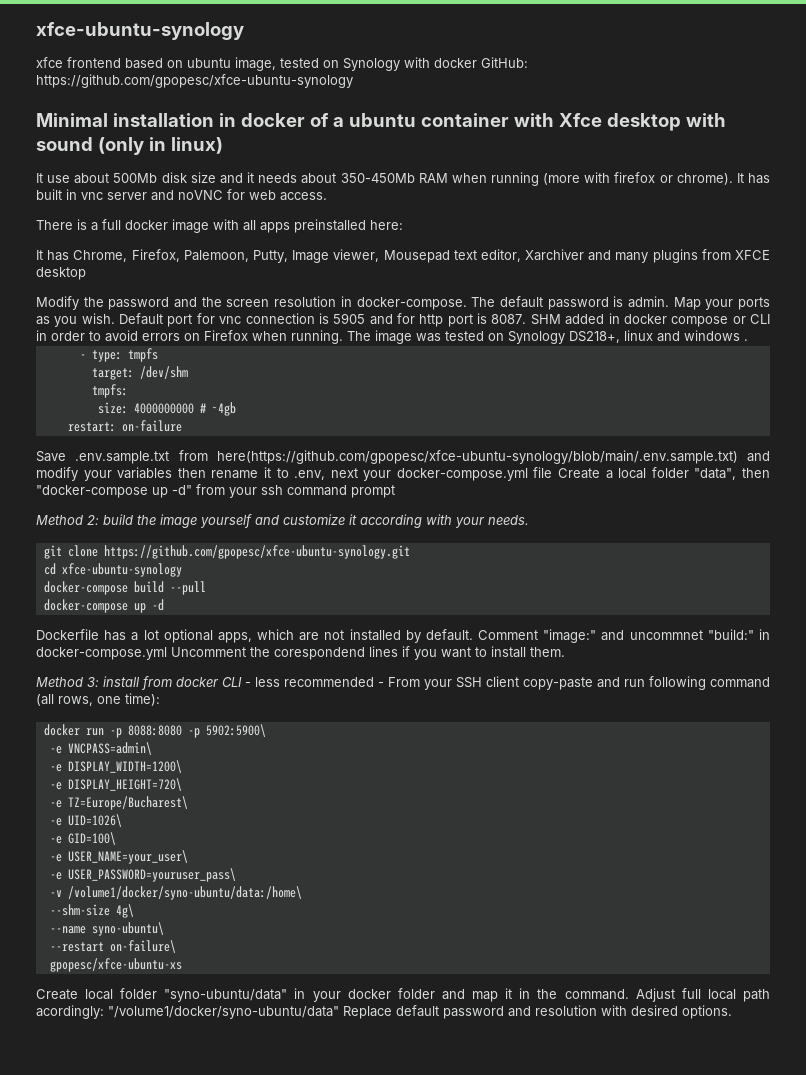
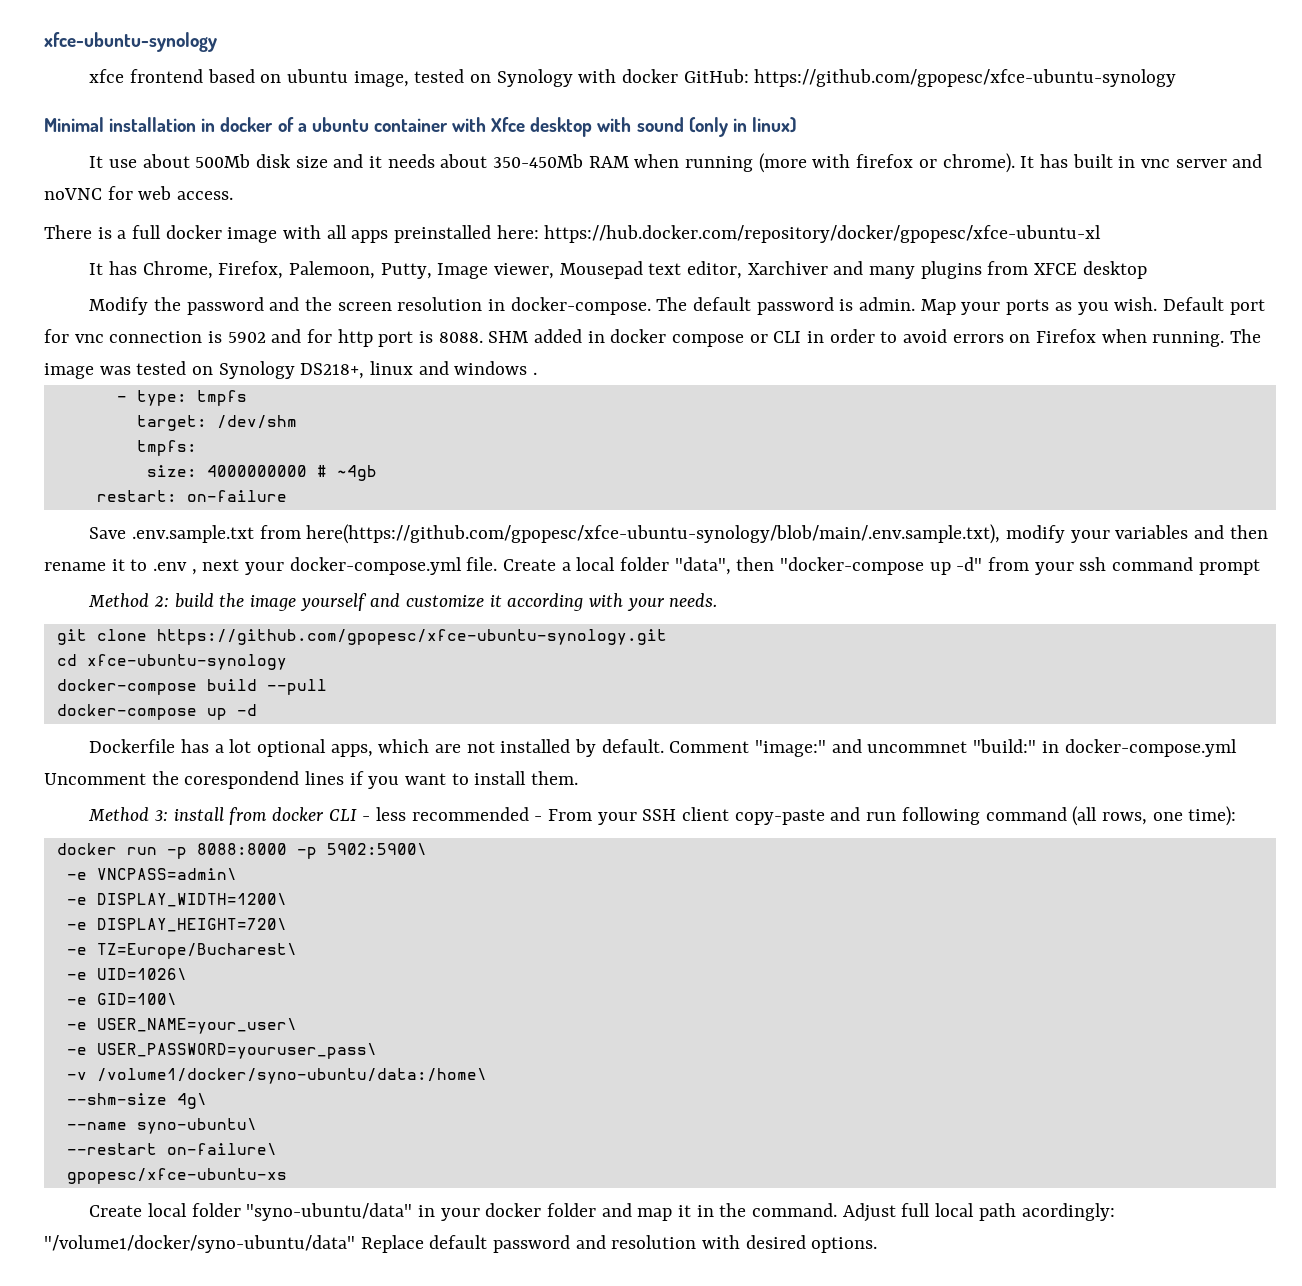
(403, 225) none -> [544,225,1102,243] https://hub.docker.com/repository/docker/gpopesc/xfce-ubuntu-xl
[333,313,366,324] 5905 -> [227,332,266,343] 5902
[491,314,527,324] 8087. -> [438,332,483,343] 8088.
[216,450,770,464] here(https://github.com/gpopesc/xfce-ubuntu-synology/blob/main/.env.sample.txt) and -> [306,524,1001,544] here(https://github.com/gpopesc/xfce-ubuntu-synology/blob/main/.env.sample.txt),
(173, 473) none -> [1194,525,1225,539] and
[294,470,326,480] .env, -> [153,562,197,575] .env ,
[533,467,553,478] file -> [466,557,498,571] file.
[127,725,182,736] 8088:8080 -> [196,843,287,855] 8088:8000

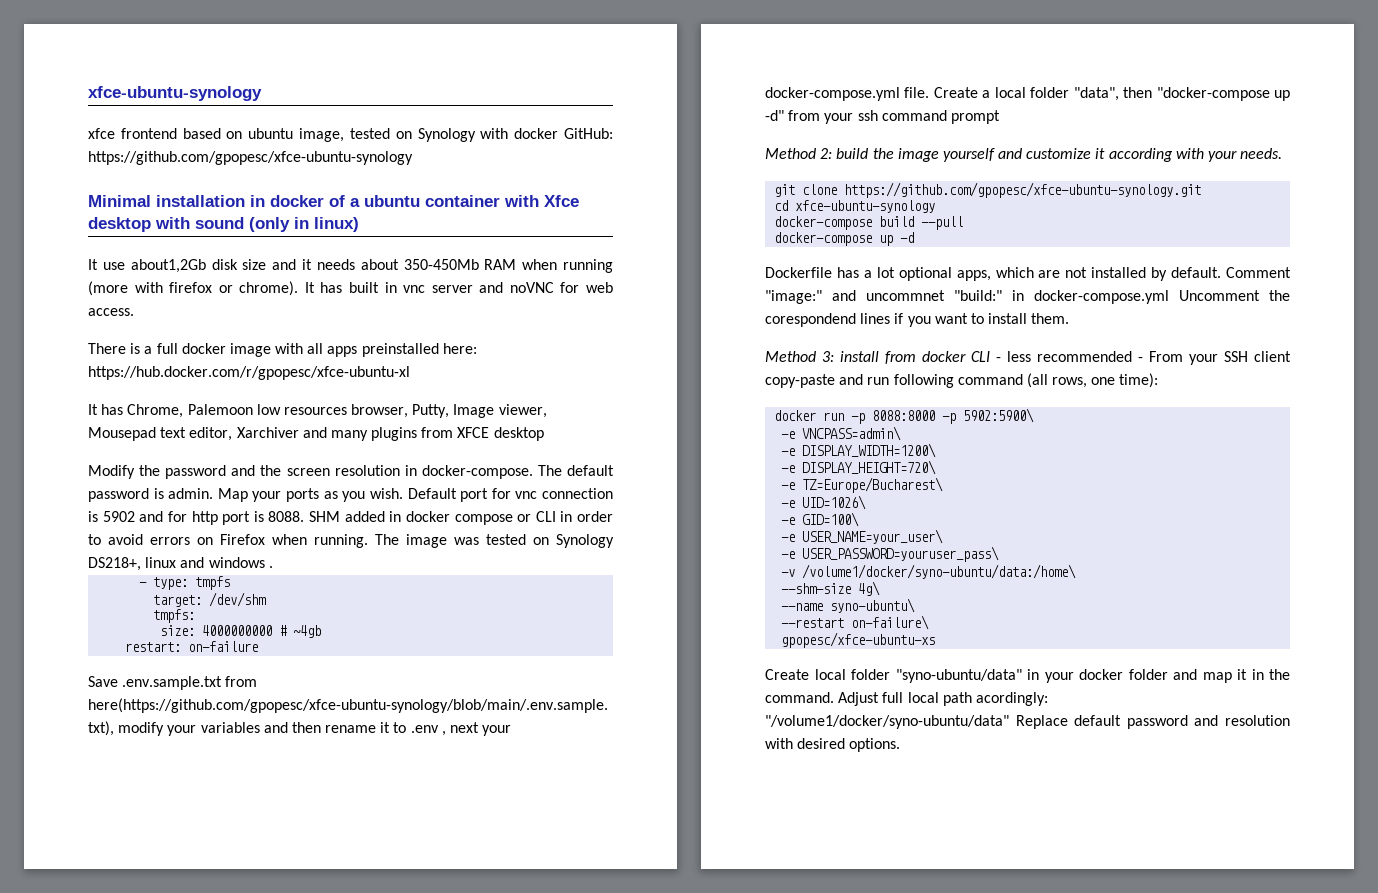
[142,154,251,168] about 500Mb -> [130,259,206,273] about1,2Gb
[544,225,1102,243] https://hub.docker.com/repository/docker/gpopesc/xfce-ubuntu-xl -> [88,366,410,380] https://hub.docker.com/r/gpopesc/xfce-ubuntu-xl
[218,261,376,279] Firefox, Palemoon, -> [187,404,409,418] Palemoon low resources browser,

